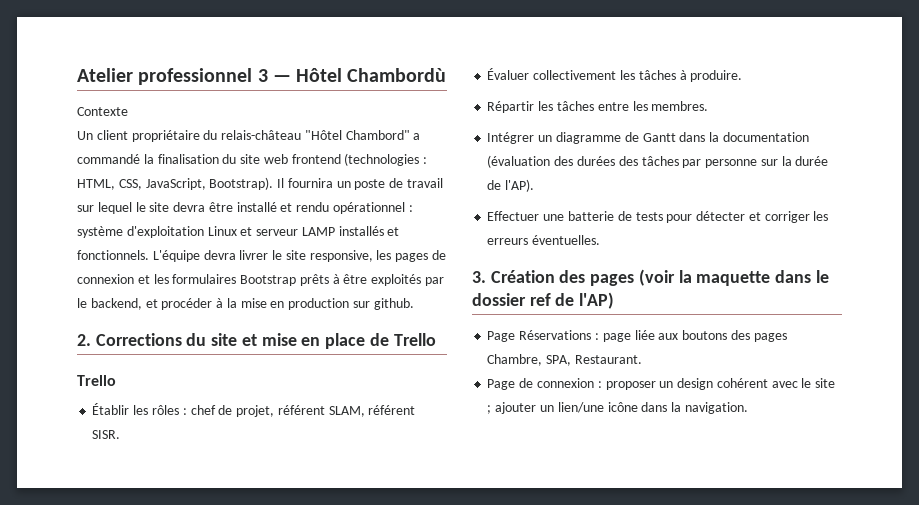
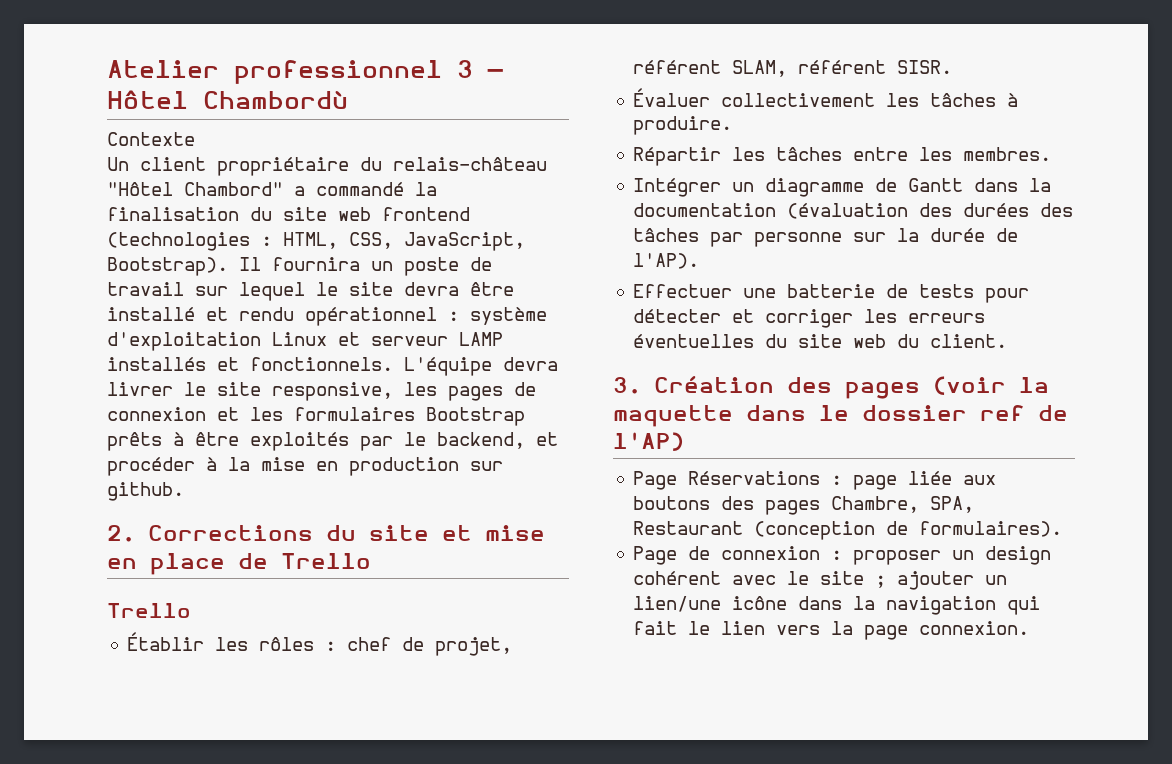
[532,235,601,245] éventuelles. -> [633,334,1008,348] éventuelles du site web du client.
[574,355,642,364] Restaurant. -> [633,521,1063,540] Restaurant (conception de formulaires).
[684,402,748,414] navigation. -> [886,596,1041,615] [633,621,1030,640] navigation qui fait le lien vers la page connexion.

